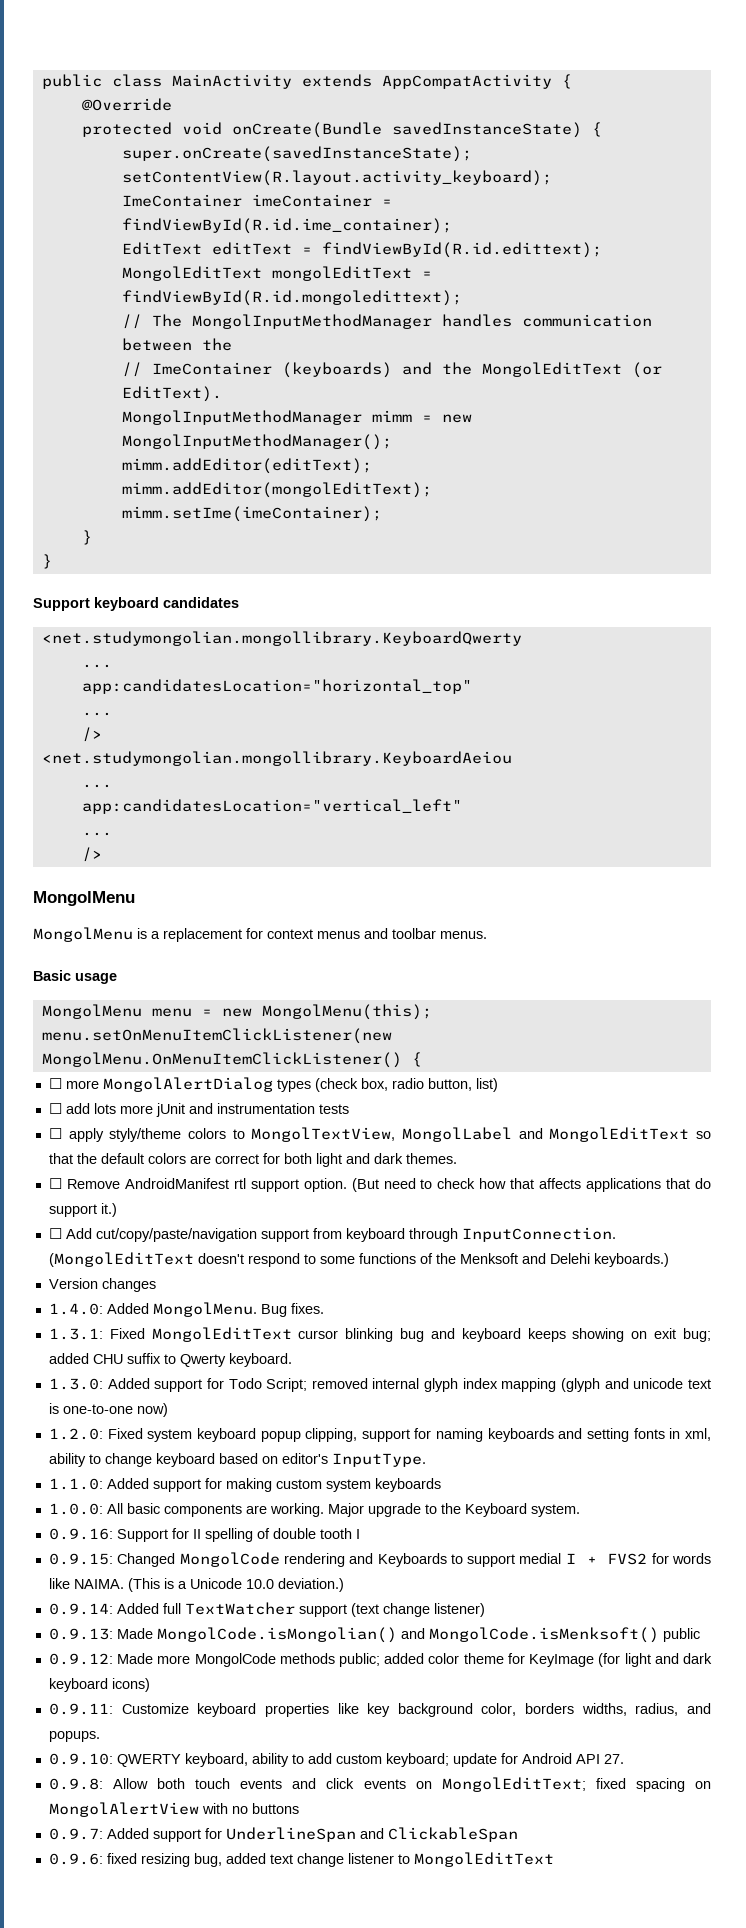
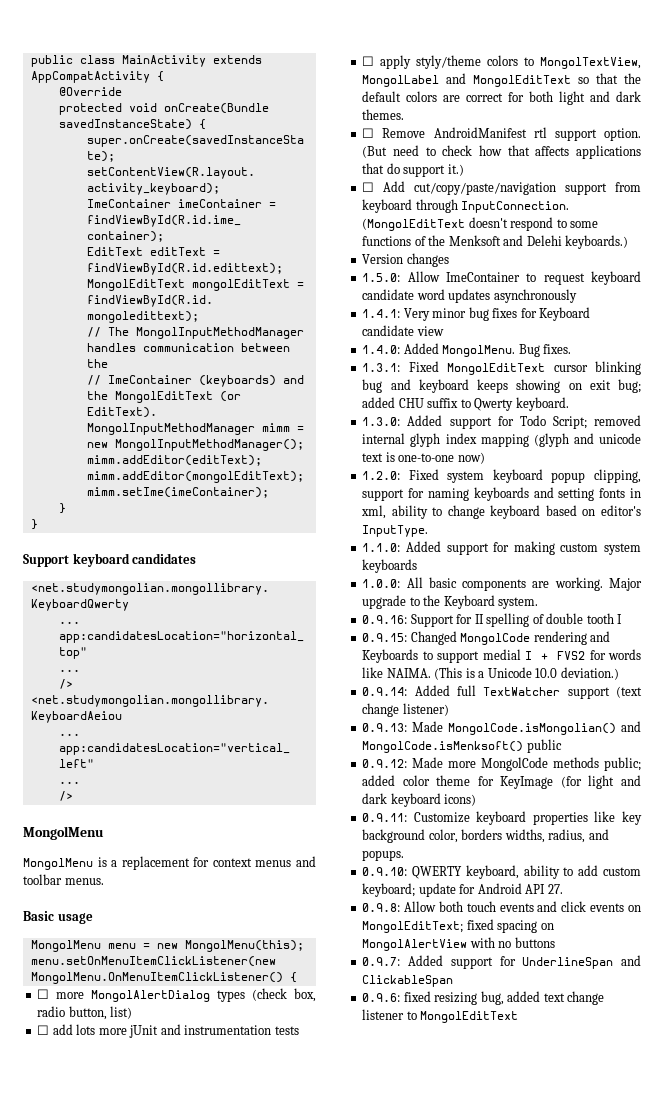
(156, 1285) none -> [362,271,641,285] [362,289,577,303] [362,307,591,321] [362,325,444,336] // 1.5.0: Allow ImeContainer to request keyboard candidate word updates asynchronously // 1.4.1: Very minor bug fixes for Keyboard candidate view

